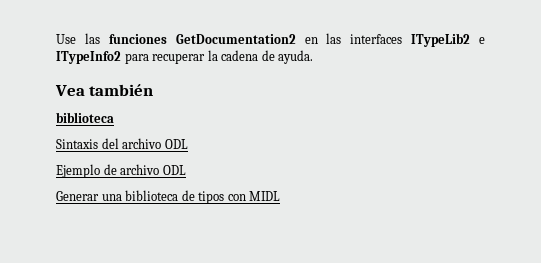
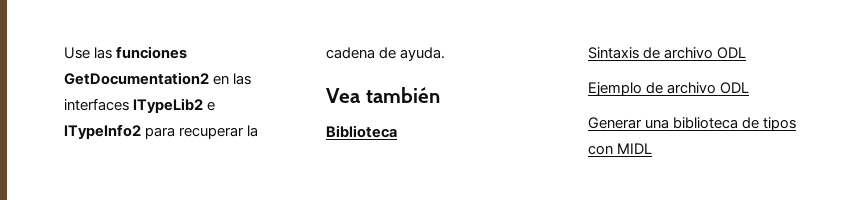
[56,112,114,123] biblioteca -> [326,125,397,138] Biblioteca
[101,138,119,149] del -> [643,47,661,59] de

